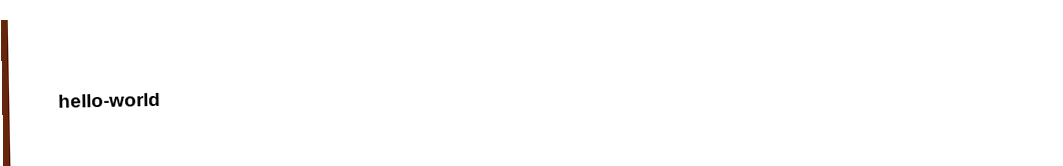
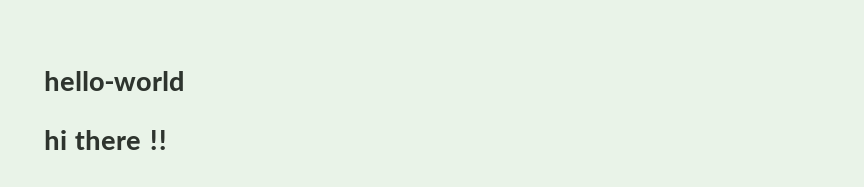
(161, 100) none -> [44,130,167,150] // hi there !!

